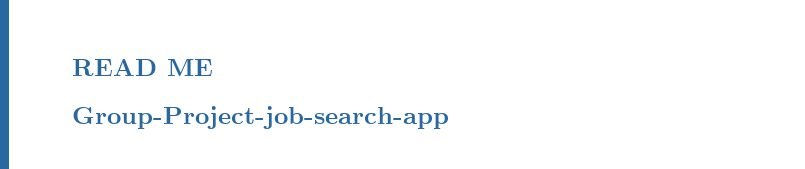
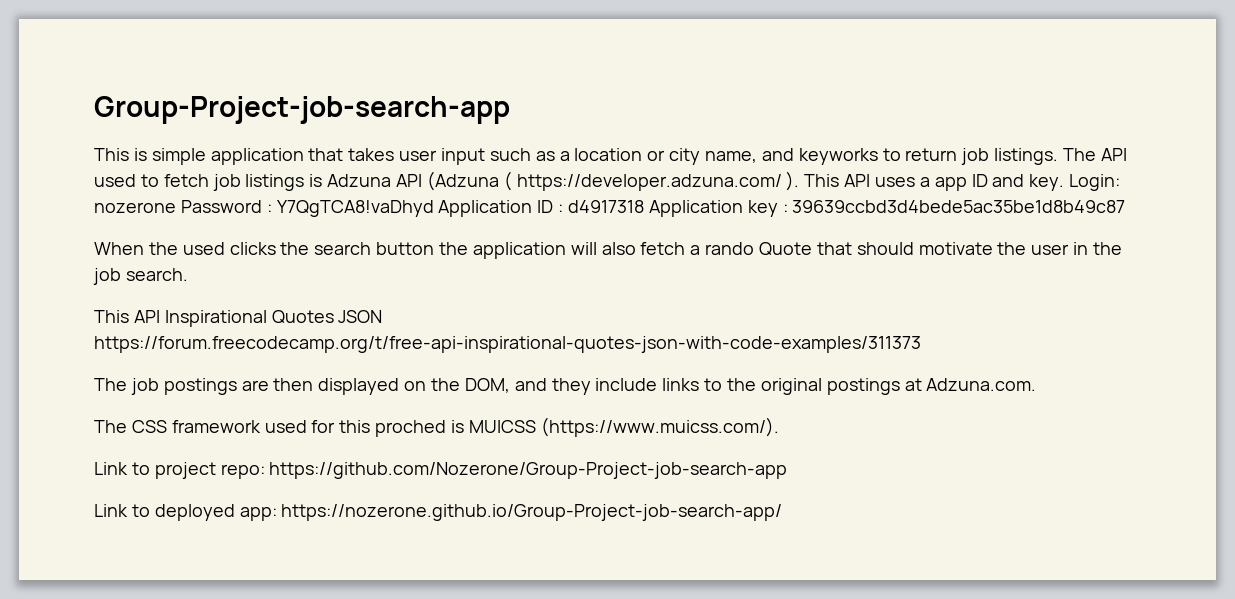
[72,59,213,76] [72,106,449,129] READ ME // Group-Project-job-search-app -> [94,96,510,124] [94,148,1127,165] [94,171,1121,191] [94,200,1126,217] [94,242,1123,259] [93,268,188,285] [94,310,383,327] [94,336,921,353] [94,378,1037,395] [94,417,779,437] [94,462,788,479] [94,504,783,521] Group-Project-job-search-app // This is simple application that takes user input such as a location or city name, and keyworks to return job listings. The API used to fetch job listings is Adzuna API (Adzuna ( https://developer.adzuna.com/ ). This API uses a app ID and key. Login: nozerone Password : Y7QgTCA8!vaDhyd Application ID : d4917318 Application key : 39639ccbd3d4bede5ac35be1d8b49c87 // When the used clicks the search button the application will also fetch a rando Quote that should motivate the user in the job search. // This API Inspirational Quotes JSON https://forum.freecodecamp.org/t/free-api-inspirational-quotes-json-with-code-examples/311373 // The job postings are then displayed on the DOM, and they include links to the original postings at Adzuna.com. // The CSS framework used for this proched is MUICSS (https://www.muicss.com/). // Link to project repo: https://github.com/Nozerone/Group-Project-job-search-app // Link to deployed app: https://nozerone.github.io/Group-Project-job-search-app/

